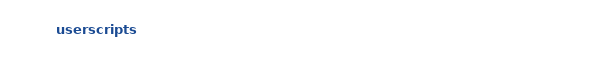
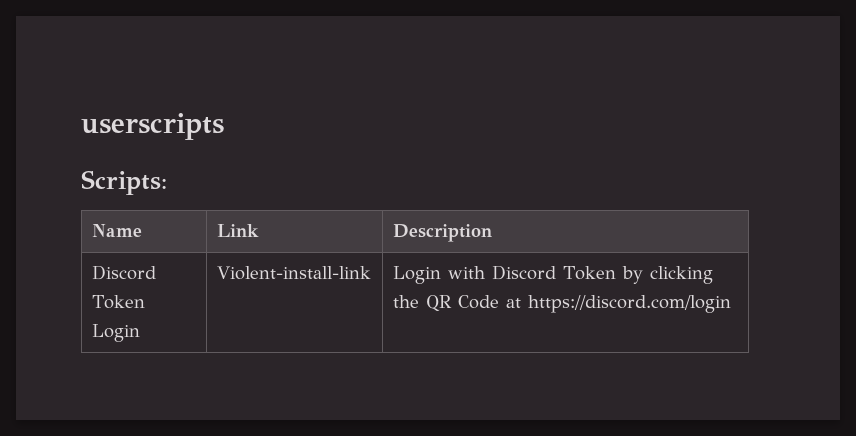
(137, 30) none -> [81,170,167,195] [91,224,142,237] [216,224,259,237] [392,224,492,242] [91,265,156,280] [91,295,145,309] [91,324,140,342] [216,266,371,280] [392,265,713,284] [392,295,731,313] // Scripts: // Name | Link | Description // Discord Token Login | Violent-install-link | Login with Discord Token by clicking the QR Code at https://discord.com/login

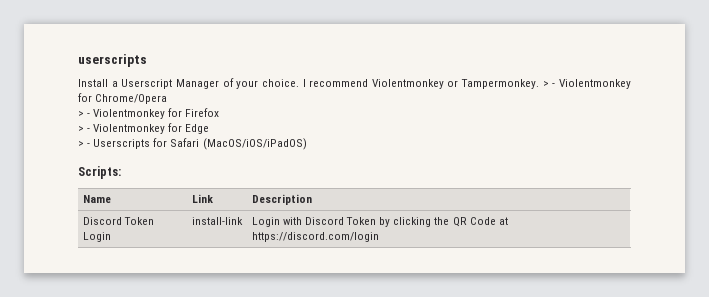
(224, 126) none -> [78,78,632,89] [78,93,168,104] [78,108,220,119] [78,123,210,134] [78,138,307,150] // Install a Userscript Manager of your choice. I recommend Violentmonkey or Tampermonkey. > - Violentmonkey for Chrome/Opera // > - Violentmonkey for Firefox // > - Violentmonkey for Edge // > - Userscripts for Safari (MacOS/iOS/iPadOS)
[216,266,371,280] Violent-install-link -> [191,217,243,225] install-link

